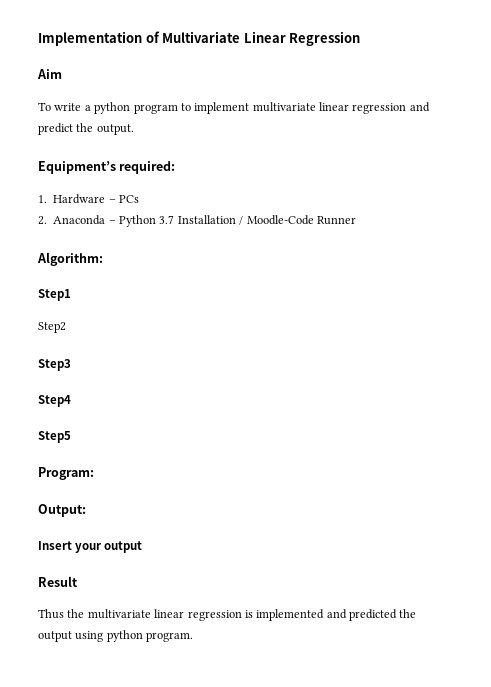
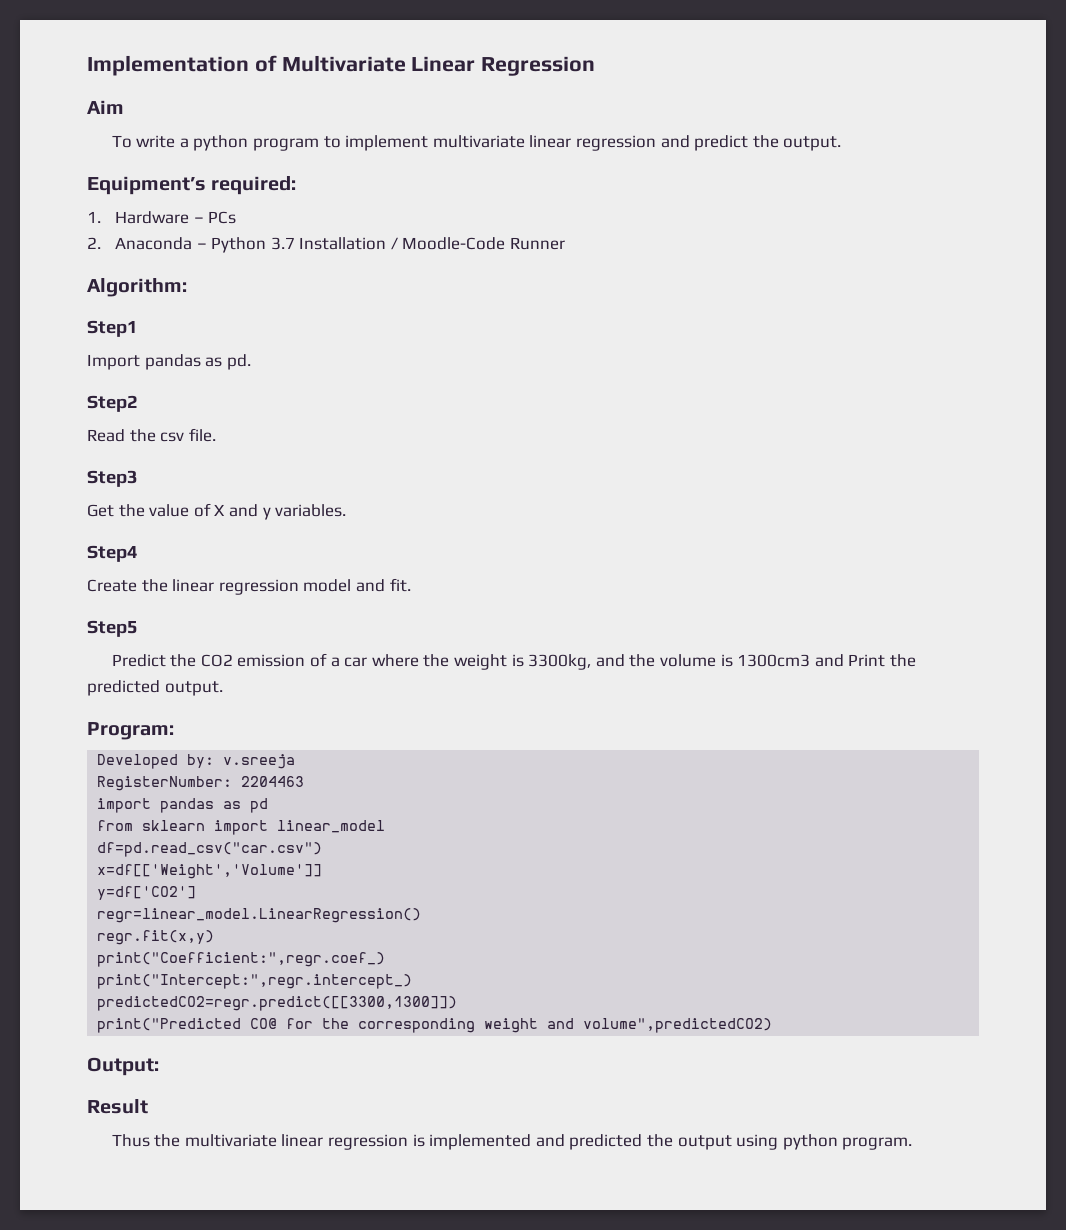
[38,322,66,333] [38,359,71,371] [38,395,71,407] [38,431,71,443] [38,467,94,480] [38,504,86,517] [38,541,143,553] Step2 // Step3 // Step4 // Step5 // Program: // Output: // Insert your output -> [87,354,251,370] [87,395,138,412] [87,428,216,442] [87,470,138,487] [87,503,347,520] [87,545,138,562] [87,578,411,595] [87,620,138,637] [111,653,916,670] [87,680,223,696] [87,722,174,740] [97,754,296,769] [97,776,305,791] [97,798,269,813] [97,820,386,835] [97,842,323,857] [97,864,323,879] [97,886,197,900] [97,908,422,923] [97,930,215,945] [97,952,386,967] [97,974,413,989] [97,996,458,1011] [97,1018,773,1033] [87,1057,159,1076] Import pandas as pd. // Step2 // Read the csv file. // Step3 // Get the value of X and y variables. // Step4 // Create the linear regression model and fit. // Step5 // Predict the CO2 emission of a car where the weight is 3300kg, and the volume is 1300cm3 and Print the predicted output. // Program: // Developed by: v.sreeja // RegisterNumber: 2204463 // import pandas as pd // from sklearn import linear_model // df=pd.read_csv("car.csv") // x=df[['Weight','Volume']] // y=df['CO2'] // regr=linear_model.LinearRegression() // regr.fit(x,y) // print("Coefficient:",regr.coef_) // print("Intercept:",regr.intercept_) // predictedCO2=regr.predict([[3300,1300]]) // print("Predicted CO@ for the corresponding weight and volume",predictedCO2) // Output:

